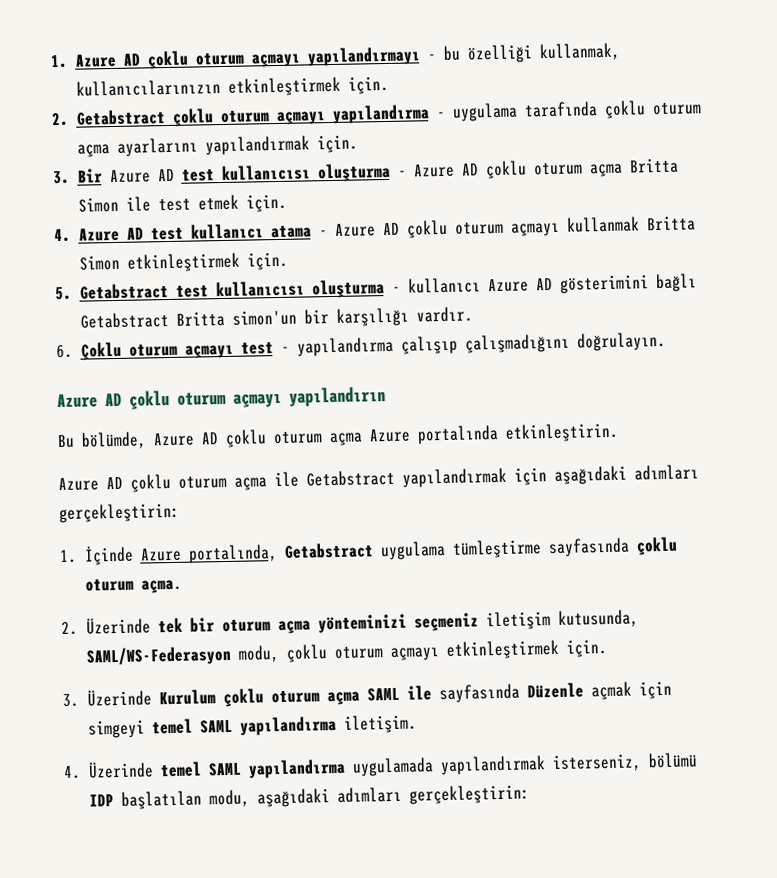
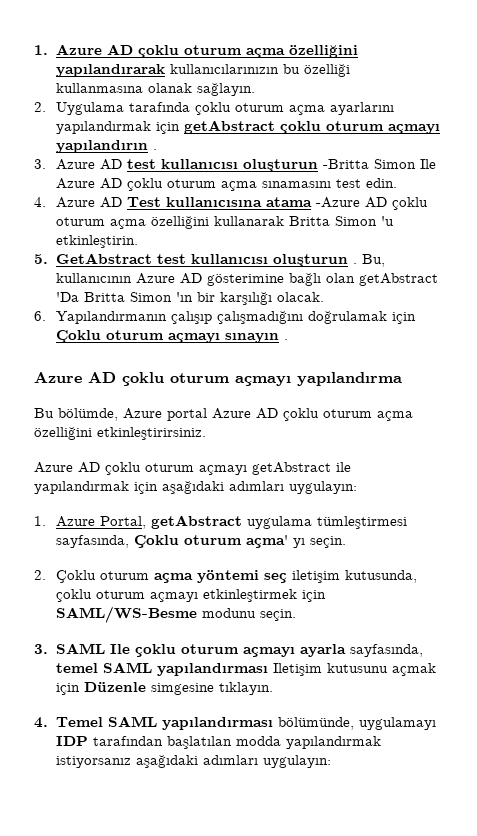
[250,42,621,68] [75,75,389,97] [51,102,518,127] açmayı yapılandırmayı - bu özelliği kullanmak, kullanıcılarınızın etkinleştirmek için. // 2. Getabstract çoklu oturum açmayı yapılandırma - uygulama -> [245,45,358,58] [55,64,350,77] [55,83,255,96] [34,102,124,115] açma özelliğini yapılandırarak kullanıcılarınızın bu özelliği kullanmasına olanak sağlayın. // 2. Uygulama
[316,134,358,154] [53,168,103,185] için. // 3. Bir -> [155,120,440,134] [55,140,157,153] [34,159,46,169] için getAbstract çoklu oturum açmayı yapılandırın . // 3.
[316,157,679,183] [77,193,287,213] [54,215,696,243] [78,251,288,273] oluşturma - Azure AD çoklu oturum açma Britta Simon ile test etmek için. // 4. Azure AD test kullanıcı atama - Azure AD çoklu oturum açmayı kullanmak Britta Simon etkinleştirmek için. -> [242,159,436,172] [55,178,397,191] [34,197,428,210] [55,216,394,229] [55,235,138,248] oluşturun -Britta Simon Ile Azure AD çoklu oturum açma sınamasını test edin. // 4. Azure AD Test kullanıcısına atama -Azure AD çoklu oturum açma özelliğini kullanarak Britta Simon 'u etkinleştirin.
[79,273,697,300] [79,309,297,329] Getabstract test kullanıcısı oluşturma - kullanıcı Azure AD gösterimini bağlı Getabstract Britta simon'un -> [55,253,385,267] [55,273,438,286] [55,292,193,302] GetAbstract test kullanıcısı oluşturun . Bu, kullanıcının Azure AD gösterimine bağlı olan getAbstract 'Da Britta Simon 'ın
[415,306,473,323] vardır. -> [276,292,324,302] olacak.
[80,331,666,361] [57,386,386,410] Çoklu oturum açmayı test - yapılandırma çalışıp çalışmadığını doğrulayın. // Azure AD çoklu oturum açmayı yapılandırın -> [55,311,416,324] [55,330,288,343] [34,372,402,386] Yapılandırmanın çalışıp çalışmadığını doğrulamak için Çoklu oturum açmayı sınayın . // Azure AD çoklu oturum açmayı yapılandırma
[201,422,619,448] [58,469,395,493] AD çoklu oturum açma Azure portalında etkinleştirin. // Azure AD çoklu oturum açma ile Getabstract -> [167,408,413,421] [34,427,206,440] [34,462,351,475] portal Azure AD çoklu oturum açma özelliğini etkinleştirirsiniz. // Azure AD çoklu oturum açmayı getAbstract ile
[59,502,180,524] [59,536,678,566] [84,578,182,594] [61,609,639,636] [85,639,608,667] [62,680,672,708] [87,714,417,739] [63,752,698,780] [88,784,530,810] gerçekleştirin: // 1. İçinde Azure portalında, Getabstract uygulama tümleştirme sayfasında çoklu oturum açma. // 2. Üzerinde tek bir oturum açma yönteminizi seçmeniz iletişim kutusunda, SAML/WS-Federasyon modu, çoklu oturum açmayı etkinleştirmek için. // 3. Üzerinde Kurulum çoklu oturum açma SAML ile sayfasında Düzenle açmak için simgeyi temel SAML yapılandırma iletişim. // 4. Üzerinde temel SAML yapılandırma uygulamada yapılandırmak isterseniz, bölümü IDP başlatılan modu, aşağıdaki adımları gerçekleştirin: -> [289,481,357,494] [34,515,407,529] [55,535,346,548] [34,570,417,583] [55,589,326,602] [55,606,296,623] [34,643,423,657] [55,662,436,676] [55,682,273,695] [34,716,436,730] [55,736,381,749] [55,755,331,768] uygulayın: // 1. Azure Portal, getAbstract uygulama tümleştirmesi sayfasında, Çoklu oturum açma' yı seçin. // 2. Çoklu oturum açma yöntemi seç iletişim kutusunda, çoklu oturum açmayı etkinleştirmek için SAML/WS-Besme modunu seçin. // 3. SAML Ile çoklu oturum açmayı ayarla sayfasında, temel SAML yapılandırması Iletişim kutusunu açmak için Düzenle simgesine tıklayın. // 4. Temel SAML yapılandırması bölümünde, uygulamayı IDP tarafından başlatılan modda yapılandırmak istiyorsanız aşağıdaki adımları uygulayın:

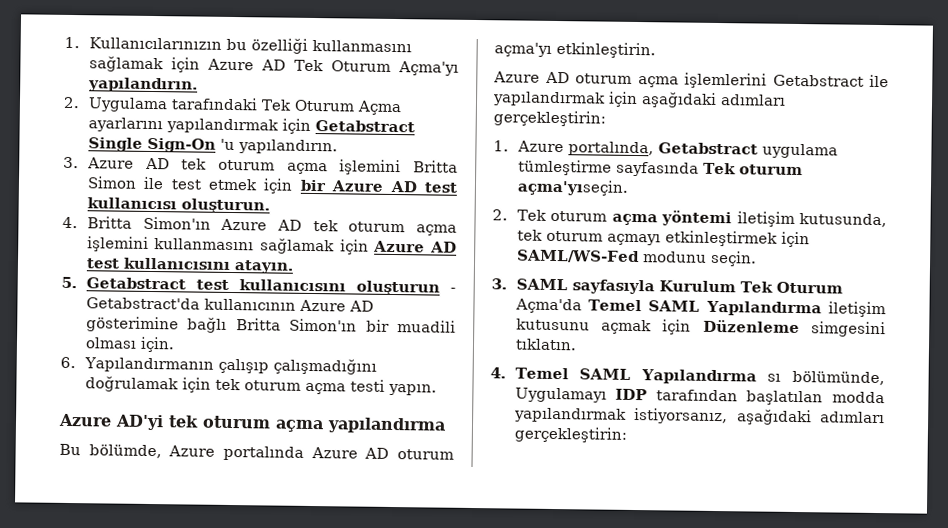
[34,44,358,58] [55,64,350,77] [55,83,255,96] [34,102,394,115] [55,120,440,134] [55,140,157,153] [34,159,436,172] [55,178,397,191] [34,197,428,210] [55,216,394,229] [55,235,138,248] [34,253,385,267] 1. Azure AD çoklu oturum açma özelliğini yapılandırarak kullanıcılarınızın bu özelliği kullanmasına olanak sağlayın. // 2. Uygulama tarafında çoklu oturum açma ayarlarını yapılandırmak için getAbstract çoklu oturum açmayı yapılandırın . // 3. Azure AD test kullanıcısı oluşturun -Britta Simon Ile Azure AD çoklu oturum açma sınamasını test edin. // 4. Azure AD Test kullanıcısına atama -Azure AD çoklu oturum açma özelliğini kullanarak Britta Simon 'u etkinleştirin. // 5. GetAbstract test kullanıcısı oluşturun . Bu, -> [64,36,412,54] [88,56,459,76] [87,77,198,93] [63,96,402,116] [87,117,415,134] [87,137,338,155] [63,156,458,176] [86,176,458,194] [86,197,270,214] [62,216,457,236] [86,236,457,255] [85,257,294,274] [61,276,456,296] [85,297,200,310] 1. Kullanıcılarınızın bu özelliği kullanmasını sağlamak için Azure AD Tek Oturum Açma'yı yapılandırın. // 2. Uygulama tarafındaki Tek Oturum Açma ayarlarını yapılandırmak için Getabstract Single Sign-On 'u yapılandırın. // 3. Azure AD tek oturum açma işlemini Britta Simon ile test etmek için bir Azure AD test kullanıcısı oluşturun. // 4. Britta Simon'ın Azure AD tek oturum açma işlemini kullanmasını sağlamak için Azure AD test kullanıcısını atayın. // 5. Getabstract test kullanıcısını oluşturun - Getabstract'da
[325,273,438,286] [55,292,324,305] olan getAbstract 'Da Britta Simon 'ın bir karşılığı olacak. -> [235,318,456,333] [84,336,175,353] Britta Simon'ın bir muadili olması için.
[55,330,288,343] [34,372,291,386] Çoklu oturum açmayı sınayın . // Azure AD çoklu oturum açmayı -> [214,378,437,396] [58,413,324,433] tek oturum açma testi yapın. // Azure AD'yi tek oturum açma
[167,408,413,421] [34,427,206,440] [34,462,331,475] portal Azure AD çoklu oturum açma özelliğini etkinleştirirsiniz. // Azure AD çoklu oturum açmayı getAbstract -> [222,445,454,461] [494,42,656,59] [493,71,864,89] portalında Azure AD oturum açma'yı etkinleştirin. // Azure AD oturum açma işlemlerini Getabstract
[289,481,357,494] [34,515,407,529] [55,535,346,548] [34,570,96,583] uygulayın: // 1. Azure Portal, getAbstract uygulama tümleştirmesi sayfasında, Çoklu oturum açma' yı seçin. // 2. Çoklu -> [493,110,606,127] [493,140,838,159] [517,159,803,177] [516,179,629,196] [492,209,547,221] gerçekleştirin: // 1. Azure portalında, Getabstract uygulama tümleştirme sayfasında Tek oturum açma'yıseçin. // 2. Tek
[263,573,287,583] seç -> (733, 218) none
[55,589,92,602] çoklu -> [516,229,543,241] tek
[55,606,197,623] SAML/WS-Besme -> [516,249,640,264] SAML/WS-Fed
[109,644,423,657] [55,662,436,676] [55,682,273,695] Ile çoklu oturum açmayı ayarla sayfasında, temel SAML yapılandırması Iletişim kutusunu açmak için Düzenle simgesine tıklayın. -> [571,279,843,295] [514,298,886,318] [515,318,886,338] [514,338,577,351] sayfasıyla Kurulum Tek Oturum Açma'da Temel SAML Yapılandırma iletişim kutusunu açmak için Düzenleme simgesini tıklatın.
[161,717,436,730] yapılandırması bölümünde, uygulamayı -> [640,369,885,386] [514,387,607,403] Yapılandırma sı bölümünde, Uygulamayı
[55,755,331,768] istiyorsanız aşağıdaki adımları uygulayın: -> [634,407,885,426] [513,426,627,443] istiyorsanız, aşağıdaki adımları gerçekleştirin:

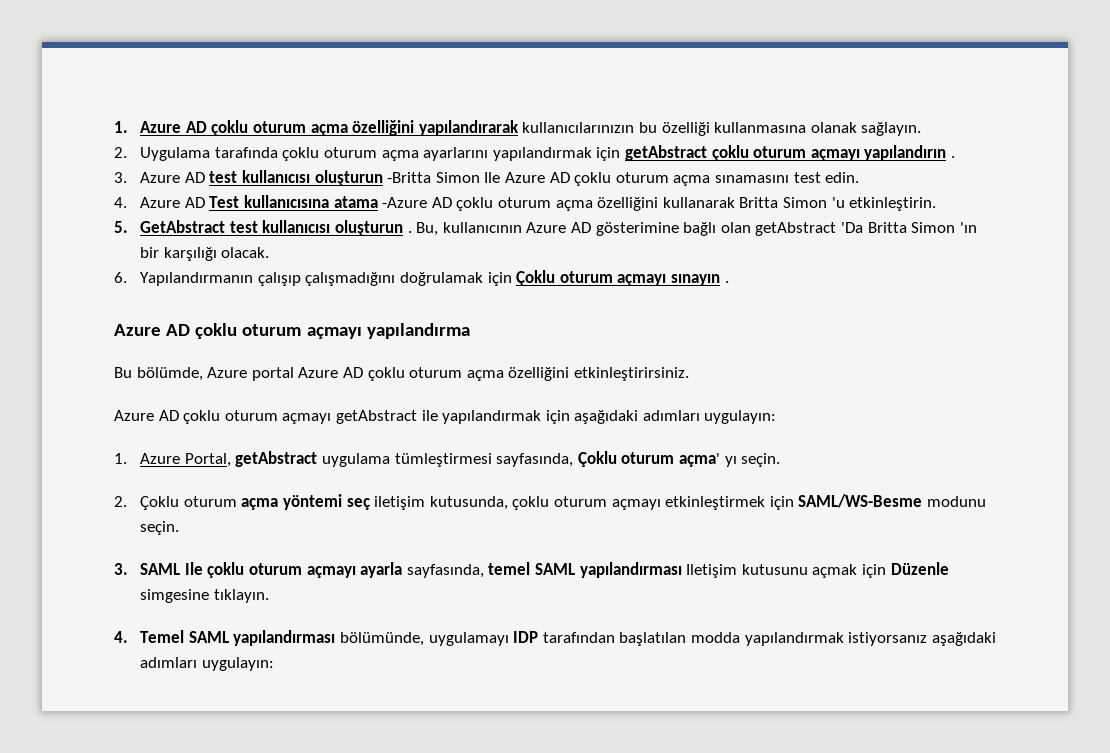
[64,36,412,54] [88,56,459,76] [87,77,198,93] [63,96,402,116] [87,117,415,134] [87,137,338,155] [63,156,458,176] [86,176,458,194] [86,197,270,214] [62,216,457,236] [86,236,457,255] [85,257,294,274] [61,276,456,296] [85,297,200,310] 1. Kullanıcılarınızın bu özelliği kullanmasını sağlamak için Azure AD Tek Oturum Açma'yı yapılandırın. // 2. Uygulama tarafındaki Tek Oturum Açma ayarlarını yapılandırmak için Getabstract Single Sign-On 'u yapılandırın. // 3. Azure AD tek oturum açma işlemini Britta Simon ile test etmek için bir Azure AD test kullanıcısı oluşturun. // 4. Britta Simon'ın Azure AD tek oturum açma işlemini kullanmasını sağlamak için Azure AD test kullanıcısını atayın. // 5. Getabstract test kullanıcısını oluşturun - Getabstract'da -> [114,120,922,136] [114,145,955,161] [114,170,860,186] [114,195,937,211] [114,220,439,236] 1. Azure AD çoklu oturum açma özelliğini yapılandırarak kullanıcılarınızın bu özelliği kullanmasına olanak sağlayın. // 2. Uygulama tarafında çoklu oturum açma ayarlarını yapılandırmak için getAbstract çoklu oturum açmayı yapılandırın . // 3. Azure AD test kullanıcısı oluşturun -Britta Simon Ile Azure AD çoklu oturum açma sınamasını test edin. // 4. Azure AD Test kullanıcısına atama -Azure AD çoklu oturum açma özelliğini kullanarak Britta Simon 'u etkinleştirin. // 5. GetAbstract test kullanıcısı oluşturun . Bu,
[235,318,456,333] [84,336,175,353] Britta Simon'ın bir muadili olması için. -> [720,222,977,236] [140,247,270,261] olan getAbstract 'Da Britta Simon 'ın bir karşılığı olacak.
[214,378,437,396] [58,413,324,433] tek oturum açma testi yapın. // Azure AD'yi tek oturum açma -> [516,270,729,286] [114,323,362,339] Çoklu oturum açmayı sınayın . // Azure AD çoklu oturum açmayı
[222,445,454,461] [494,42,656,59] [493,71,864,89] portalında Azure AD oturum açma'yı etkinleştirin. // Azure AD oturum açma işlemlerini Getabstract -> [251,367,689,381] [114,410,417,424] portal Azure AD çoklu oturum açma özelliğini etkinleştirirsiniz. // Azure AD çoklu oturum açmayı getAbstract
[493,110,606,127] [493,140,838,159] [517,159,803,177] [516,179,629,196] [492,209,547,221] gerçekleştirin: // 1. Azure portalında, Getabstract uygulama tümleştirme sayfasında Tek oturum açma'yıseçin. // 2. Tek -> [704,410,777,424] [114,451,781,467] [114,496,180,510] uygulayın: // 1. Azure Portal, getAbstract uygulama tümleştirmesi sayfasında, Çoklu oturum açma' yı seçin. // 2. Çoklu
(733, 218) none -> [346,498,370,510] seç
[516,229,543,241] tek -> [512,496,550,510] çoklu
[516,249,640,264] SAML/WS-Fed -> [798,494,923,508] SAML/WS-Besme
[571,279,843,295] [514,298,886,318] [515,318,886,338] [514,338,577,351] sayfasıyla Kurulum Tek Oturum Açma'da Temel SAML Yapılandırma iletişim kutusunu açmak için Düzenleme simgesini tıklatın. -> [184,562,949,578] [140,589,269,603] Ile çoklu oturum açmayı ayarla sayfasında, temel SAML yapılandırması Iletişim kutusunu açmak için Düzenle simgesine tıklayın.
[640,369,885,386] [514,387,607,403] Yapılandırma sı bölümünde, Uygulamayı -> [233,630,509,646] yapılandırması bölümünde, uygulamayı
[634,407,885,426] [513,426,627,443] istiyorsanız, aşağıdaki adımları gerçekleştirin: -> [848,632,996,646] [140,657,274,671] istiyorsanız aşağıdaki adımları uygulayın:

